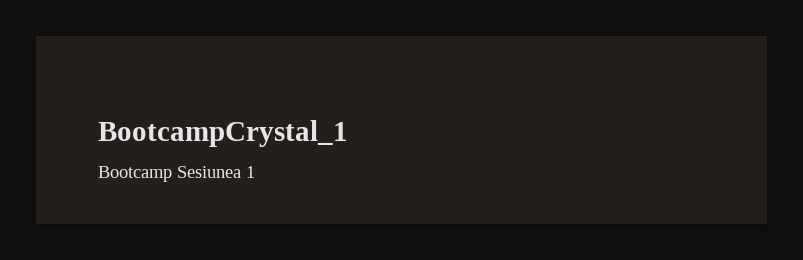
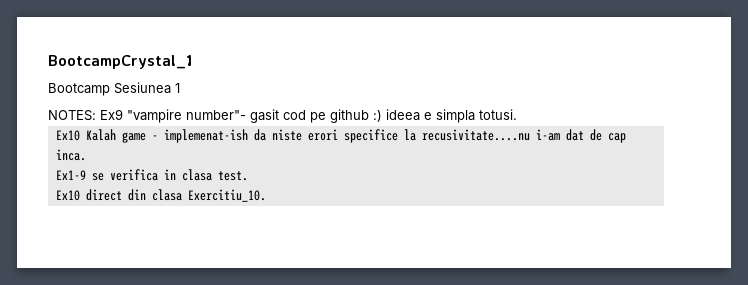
(255, 172) none -> [48,109,517,123] [55,129,626,143] [55,149,86,161] [55,169,248,181] [55,189,266,202] // NOTES: Ex9 "vampire number"- gasit cod pe github :) ideea e simpla totusi. // Ex10 Kalah game - implemenat-ish da niste erori specifice la recusivitate....nu i-am dat de cap inca. // Ex1-9 se verifica in clasa test. // Ex10 direct din clasa Exercitiu_10.

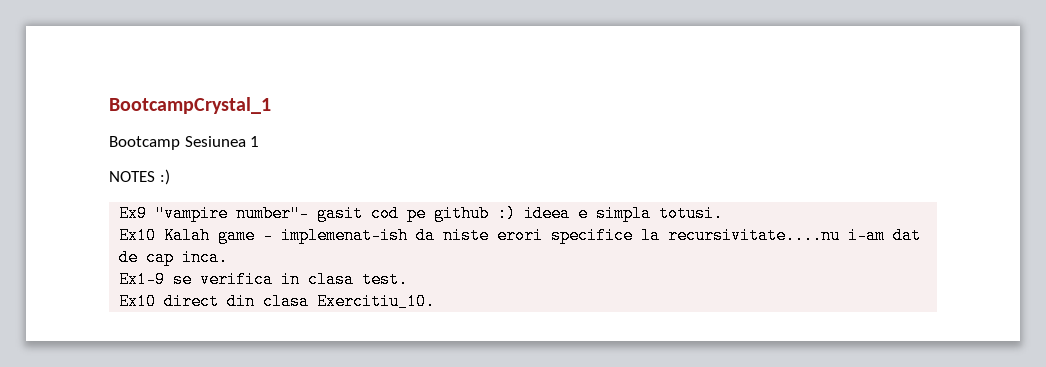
[48,110,96,121] NOTES: -> [109,169,170,185] NOTES :) //
[421,129,530,141] recusivitate....nu -> [668,227,841,244] recursivitate....nu

